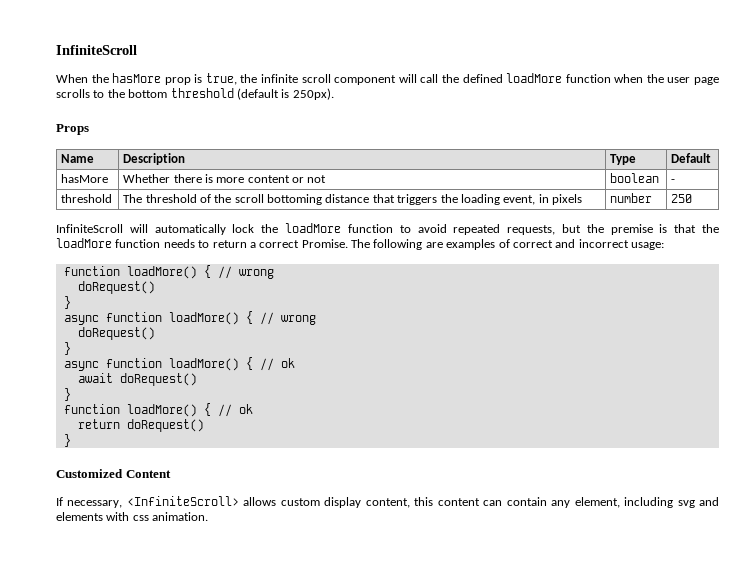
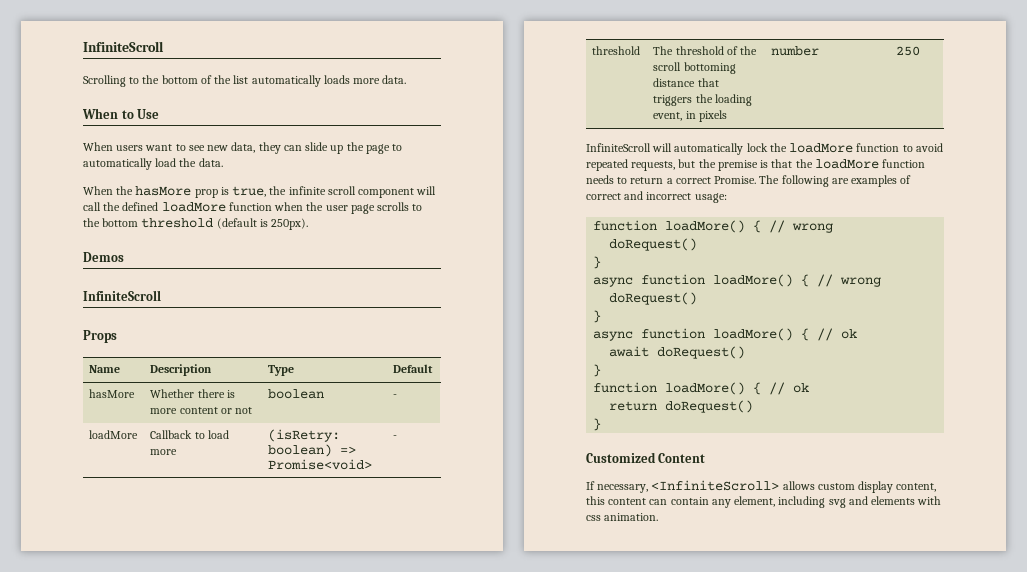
[56,45,137,55] InfiniteScroll -> [83,41,164,52] [83,75,407,87] [82,108,160,119] [83,142,403,154] [83,158,223,170] InfiniteScroll // Scrolling to the bottom of the list automatically loads more data. // When to Use // When users want to see new data, they can slide up the page to automatically load the data.
(334, 94) none -> [83,252,124,262] [83,290,161,301] // Demos // InfiniteScroll
(676, 181) none -> [89,430,139,439] [150,430,229,439] [150,449,178,455] [268,429,341,442] [268,444,357,457] [268,459,373,470] [393,435,398,439] // loadMore | Callback to load more | (isRetry: boolean) => Promise<void> | -

